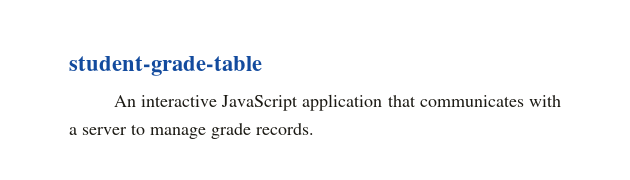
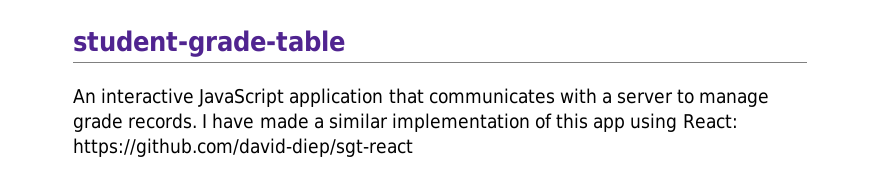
(314, 129) none -> [202,113,738,132] [73,138,413,157] I have made a similar implementation of this app using React: https://github.com/david-diep/sgt-react

